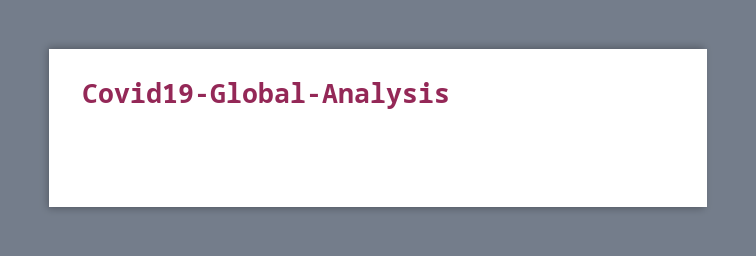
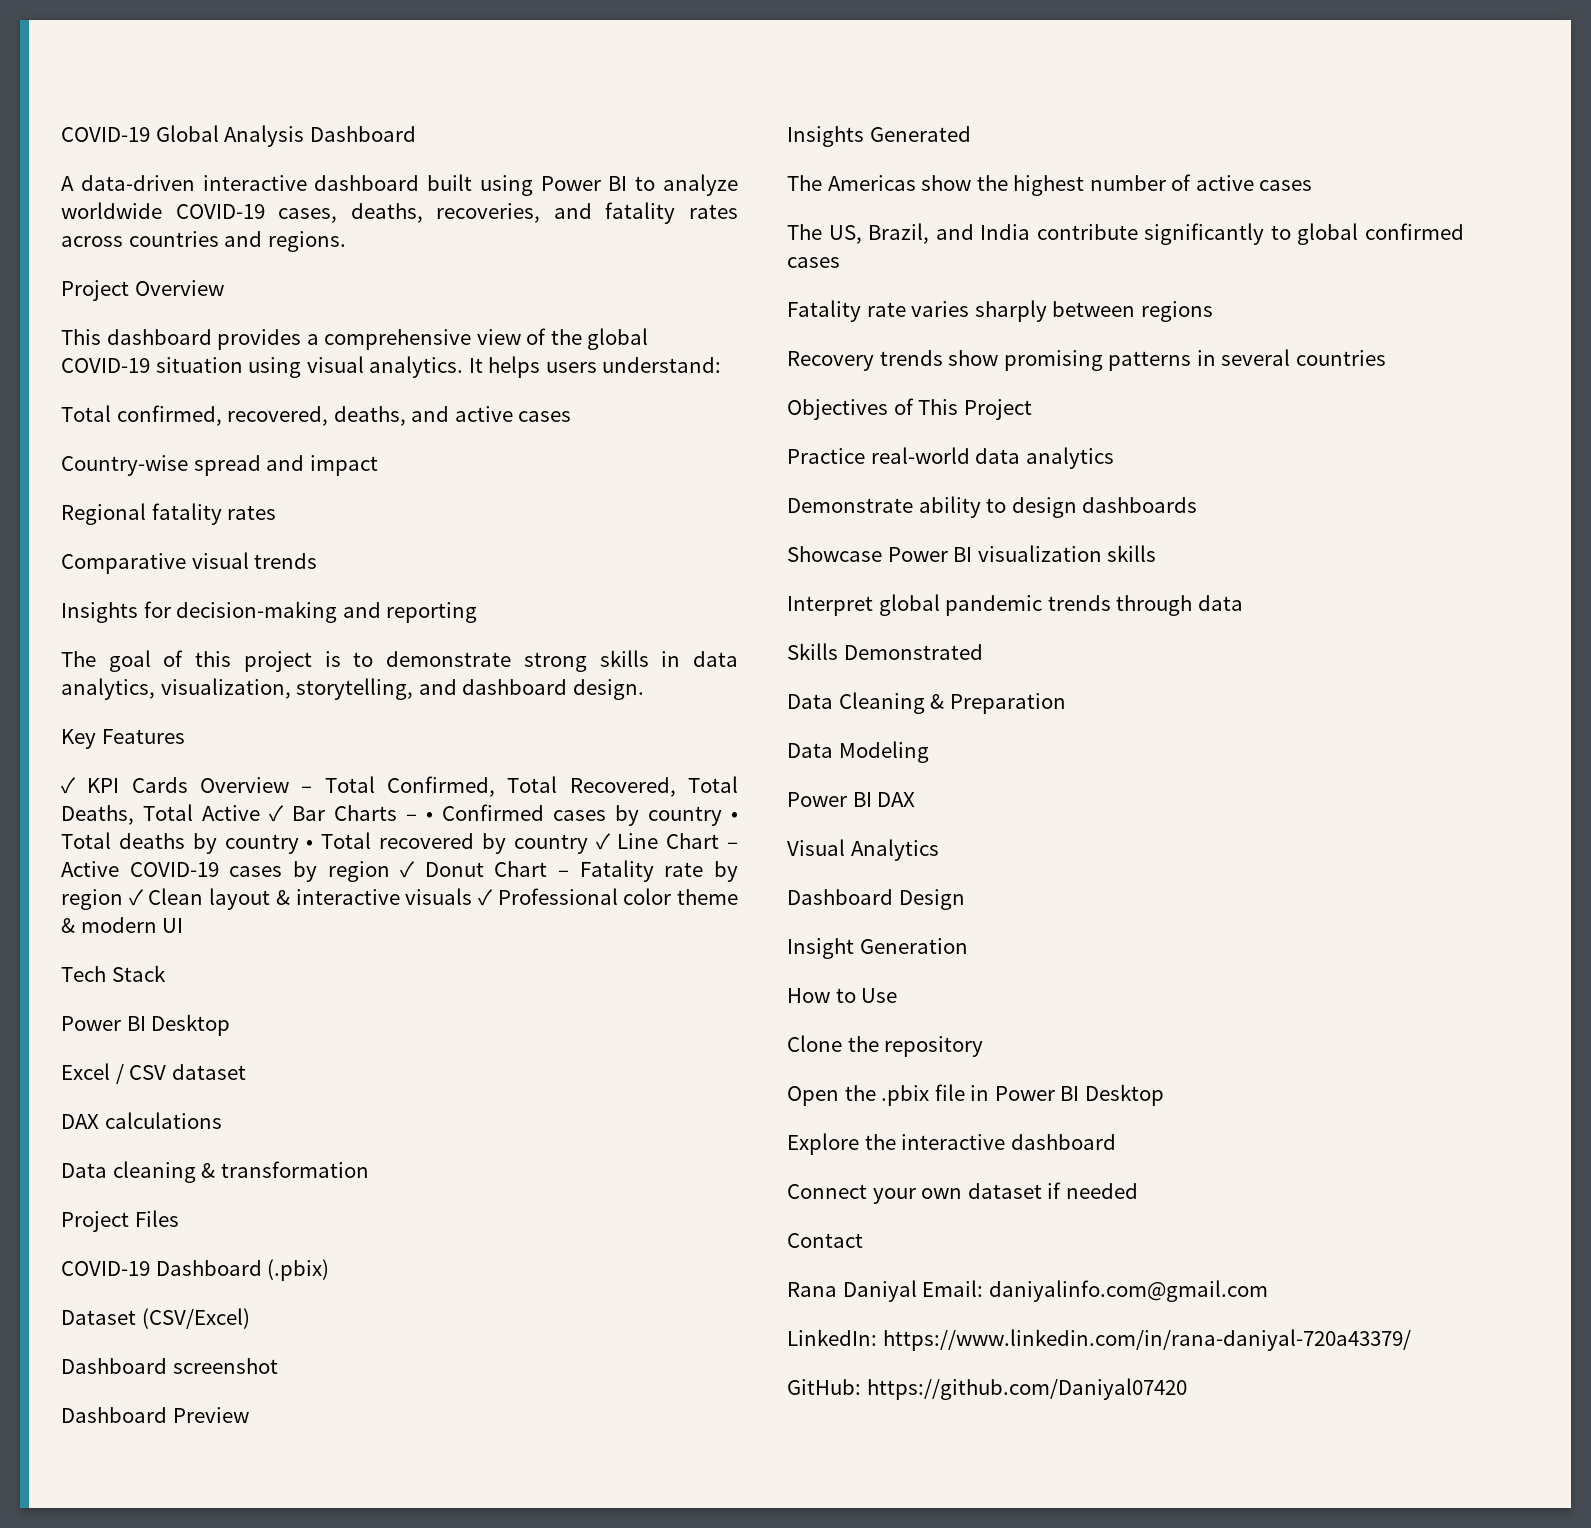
[82,82,450,109] Covid19-Global-Analysis -> [61,125,416,147] [61,174,739,196] [61,202,738,224] [61,231,346,252] [61,280,224,301] [61,328,649,350] [61,356,722,378] [61,405,572,426] [61,455,378,476] [61,503,277,525] [61,552,318,574] [61,601,478,623] [61,650,739,672] [61,678,644,700] [61,729,185,749] [61,776,738,797] [61,804,738,826] [61,832,739,854] [61,860,738,882] [61,888,738,910] [61,917,184,933] [61,965,166,982] [61,1014,231,1036] [61,1063,246,1084] [61,1112,222,1129] [61,1161,369,1183] [61,1210,179,1232] [61,1259,330,1281] [61,1308,250,1329] [61,1358,278,1374] [61,1407,249,1423] [787,126,971,147] [787,174,1313,196] [787,223,1464,245] [787,257,840,268] [787,300,1213,322] [787,349,1386,371] [787,398,1032,420] [787,447,1114,469] [787,496,1198,518] [787,545,1157,562] [787,594,1243,616] [787,643,983,660] [787,692,1066,714] [787,741,929,763] [787,792,916,807] [787,839,939,861] [787,889,965,910] [787,938,968,959] [787,988,898,1003] [787,1035,984,1057] [787,1084,1164,1106] [787,1133,1116,1155] [787,1182,1138,1204] [787,1233,863,1248] [787,1280,1268,1302] [787,1329,1411,1351] [787,1378,1187,1400] COVID-19 Global Analysis Dashboard // A data-driven interactive dashboard built using Power BI to analyze worldwide COVID-19 cases, deaths, recoveries, and fatality rates across countries and regions. // Project Overview // This dashboard provides a comprehensive view of the global COVID-19 situation using visual analytics. It helps users understand: // Total confirmed, recovered, deaths, and active cases // Country-wise spread and impact // Regional fatality rates // Comparative visual trends // Insights for decision-making and reporting // The goal of this project is to demonstrate strong skills in data analytics, visualization, storytelling, and dashboard design. // Key Features // ✓ KPI Cards Overview – Total Confirmed, Total Recovered, Total Deaths, Total Active ✓ Bar Charts – • Confirmed cases by country • Total deaths by country • Total recovered by country ✓ Line Chart – Active COVID-19 cases by region ✓ Donut Chart – Fatality rate by region ✓ Clean layout & interactive visuals ✓ Professional color theme & modern UI // Tech Stack // Power BI Desktop // Excel / CSV dataset // DAX calculations // Data cleaning & transformation // Project Files // COVID-19 Dashboard (.pbix) // Dataset (CSV/Excel) // Dashboard screenshot // Dashboard Preview // Insights Generated // The Americas show the highest number of active cases // The US, Brazil, and India contribute significantly to global confirmed cases // Fatality rate varies sharply between regions // Recovery trends show promising patterns in several countries // Objectives of This Project // Practice real-world data analytics // Demonstrate ability to design dashboards // Showcase Power BI visualization skills // Interpret global pandemic trends through data // Skills Demonstrated // Data Cleaning & Preparation // Data Modeling // Power BI DAX // Visual Analytics // Dashboard Design // Insight Generation // How to Use // Clone the repository // Open the .pbix file in Power BI Desktop // Explore the interactive dashboard // Connect your own dataset if needed // Contact // Rana Daniyal Email: daniyalinfo.com@gmail.com // LinkedIn: https://www.linkedin.com/in/rana-daniyal-720a43379/ // GitHub: https://github.com/Daniyal07420

